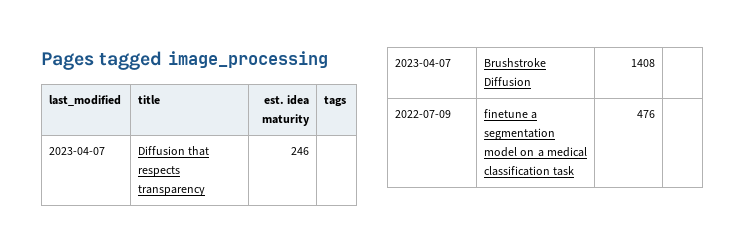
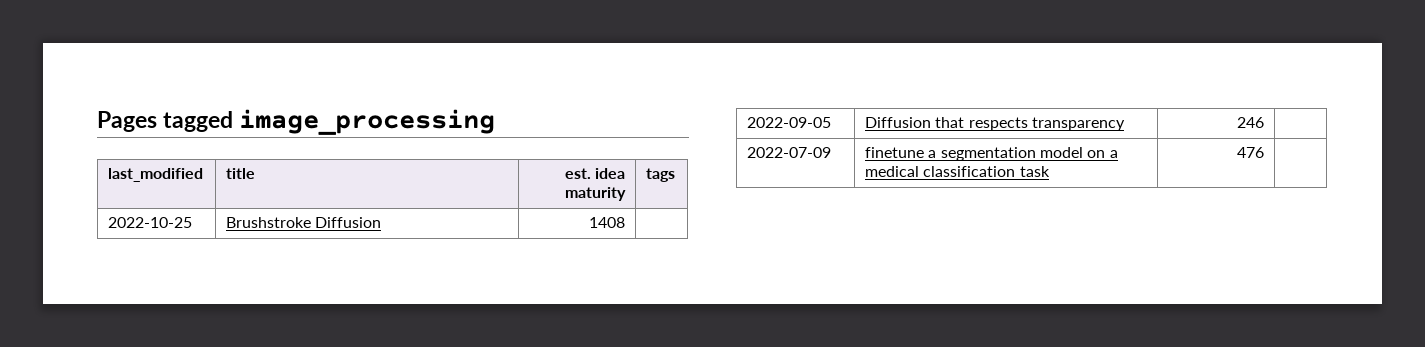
[49,147,106,155] 2023-04-07 -> [108,217,193,228] [226,217,382,228] [588,217,625,228] [747,117,832,128] 2022-10-25 | Brushstroke Diffusion | 1408 | // 2022-09-05
[395,59,452,67] [484,58,547,67] [484,77,532,86] [630,59,655,67] // 2023-04-07 | Brushstroke Diffusion | 1408 | -> (1264, 122) none

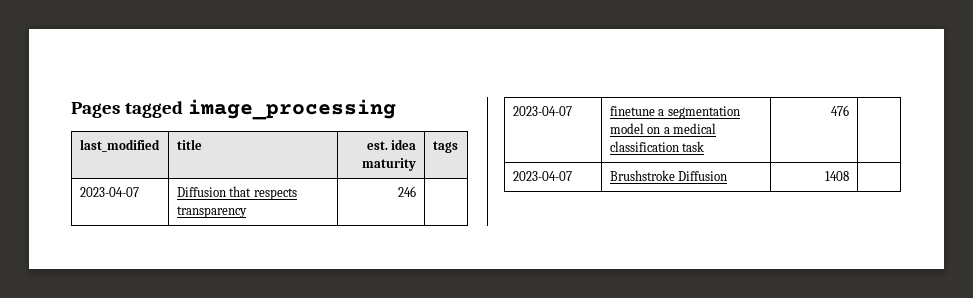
[108,217,193,228] [226,217,382,228] [588,217,625,228] [747,117,832,128] 2022-10-25 | Brushstroke Diffusion | 1408 | // 2022-09-05 -> [79,187,139,197] 2023-04-07
[747,147,832,158] 2022-07-09 -> [512,106,572,116] 2023-04-07
(1264, 152) none -> [512,171,572,181] [609,170,728,181] [825,171,850,181] // 2023-04-07 | Brushstroke Diffusion | 1408 |

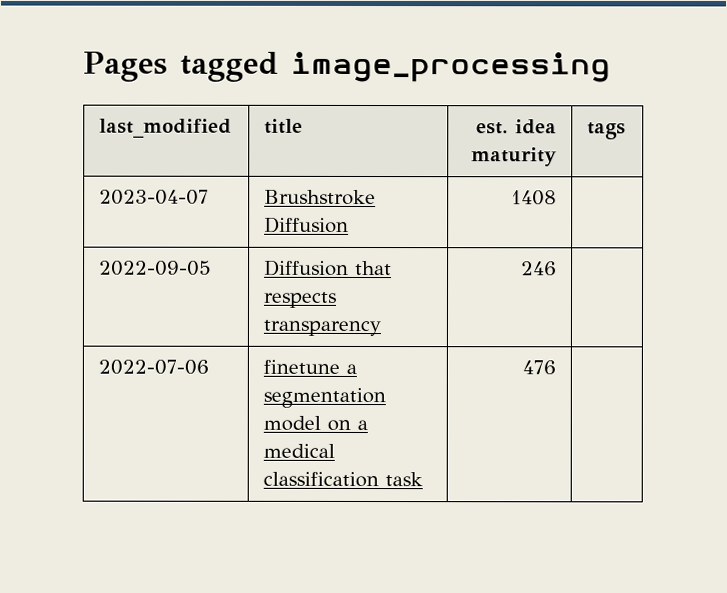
(139, 192) none -> [264,189,377,206] [264,216,350,233] [510,190,557,206] [99,260,213,276] | Brushstroke Diffusion | 1408 | // 2022-09-05
[512,106,572,116] 2023-04-07 -> [98,359,210,375] 2022-07-06
[512,171,572,181] [609,170,728,181] [825,171,850,181] // 2023-04-07 | Brushstroke Diffusion | 1408 | -> (556, 367) none

